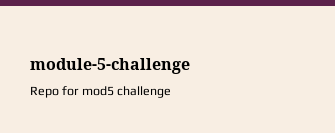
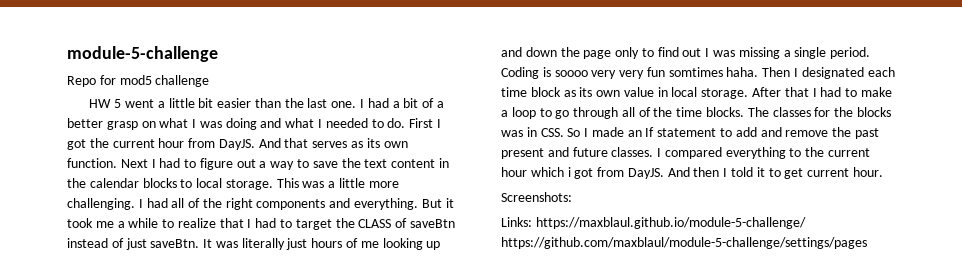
(172, 92) none -> [89,98,444,108] [67,118,441,130] [67,138,408,150] [67,158,449,170] [67,178,399,190] [67,198,454,210] [67,218,455,230] [67,238,441,250] [501,47,871,59] [501,67,895,79] [501,87,892,99] [501,107,891,119] [501,127,879,139] [501,147,871,159] [501,167,883,179] [501,192,572,202] [501,217,806,229] [501,237,867,249] // HW 5 went a little bit easier than the last one. I had a bit of a better grasp on what I was doing and what I needed to do. First I got the current hour from DayJS. And that serves as its own function. Next I had to figure out a way to save the text content in the calendar blocks to local storage. This was a little more challenging. I had all of the right components and everything. But it took me a while to realize that I had to target the CLASS of saveBtn instead of just saveBtn. It was literally just hours of me looking up and down the page only to find out I was missing a single period. Coding is soooo very very fun somtimes haha. Then I designated each time block as its own value in local storage. After that I had to make a loop to go through all of the time blocks. The classes for the blocks was in CSS. So I made an If statement to add and remove the past present and future classes. I compared everything to the current hour which i got from DayJS. And then I told it to get current hour. // Screenshots: // Links: https://maxblaul.github.io/module-5-challenge/ https://github.com/maxblaul/module-5-challenge/settings/pages

